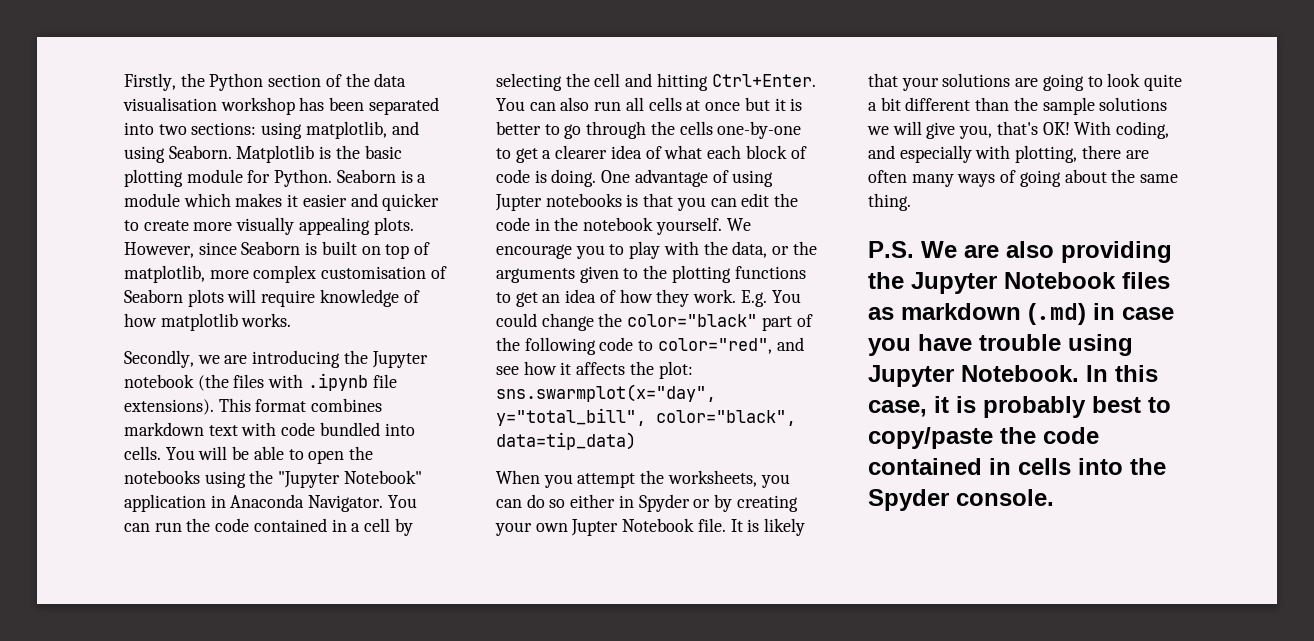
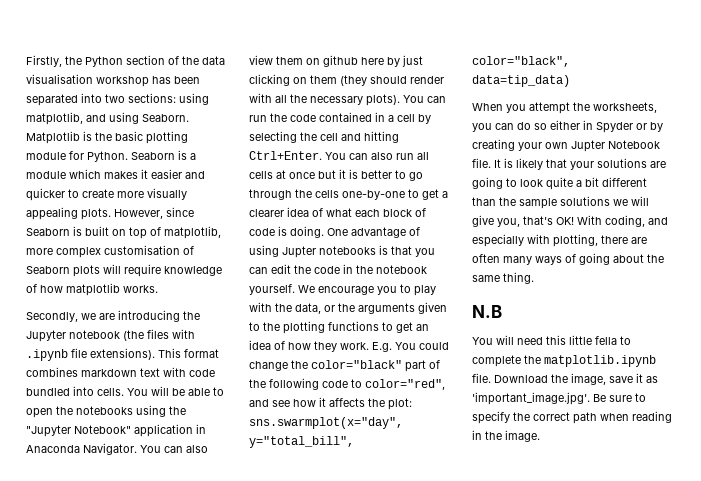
(150, 527) none -> [186,445,208,453] [249,55,423,67] [249,74,444,86] [249,93,446,106] also view them on github here by just clicking on them (they should render with all the necessary plots). You can
[868,241,1172,263] [868,272,1170,294] [868,303,1174,325] [868,334,1133,356] [868,365,1158,387] [868,396,1171,418] [868,427,1099,449] [868,458,1166,475] [868,489,1054,511] P.S. We are also providing the Jupyter Notebook files as markdown (.md) in case you have trouble using Jupyter Notebook. In this case, it is probably best to copy/paste the code contained in cells into the Spyder console. -> [472,305,502,318] [472,335,631,345] [472,355,656,367] [472,373,658,385] [472,392,646,405] [472,411,672,424] [472,430,540,442] N.B // You will need this little fella to complete the matplotlib.ipynb file. Download the image, save it as 'important_image.jpg'. Be sure to specify the correct path when reading in the image.

